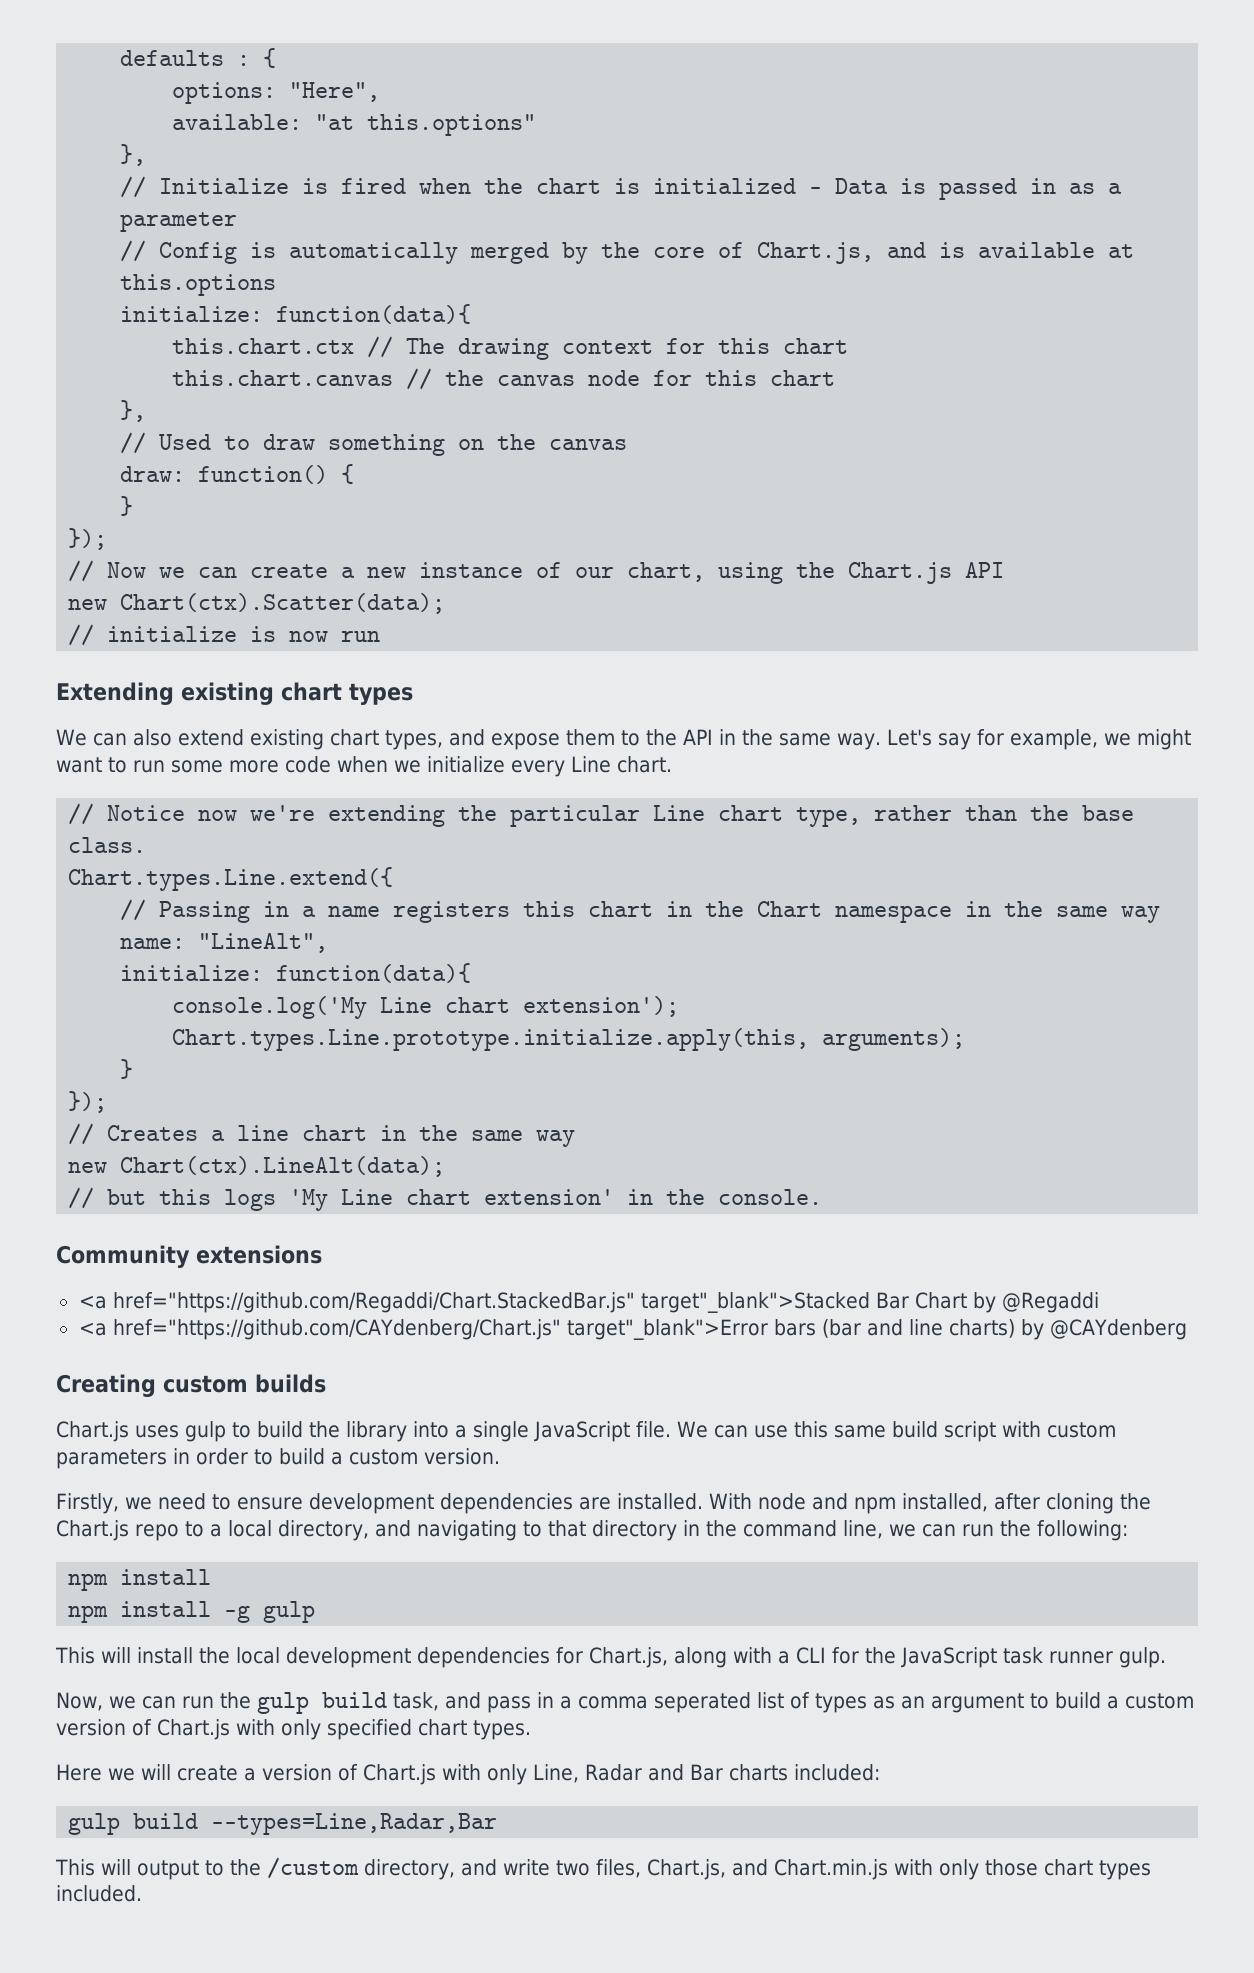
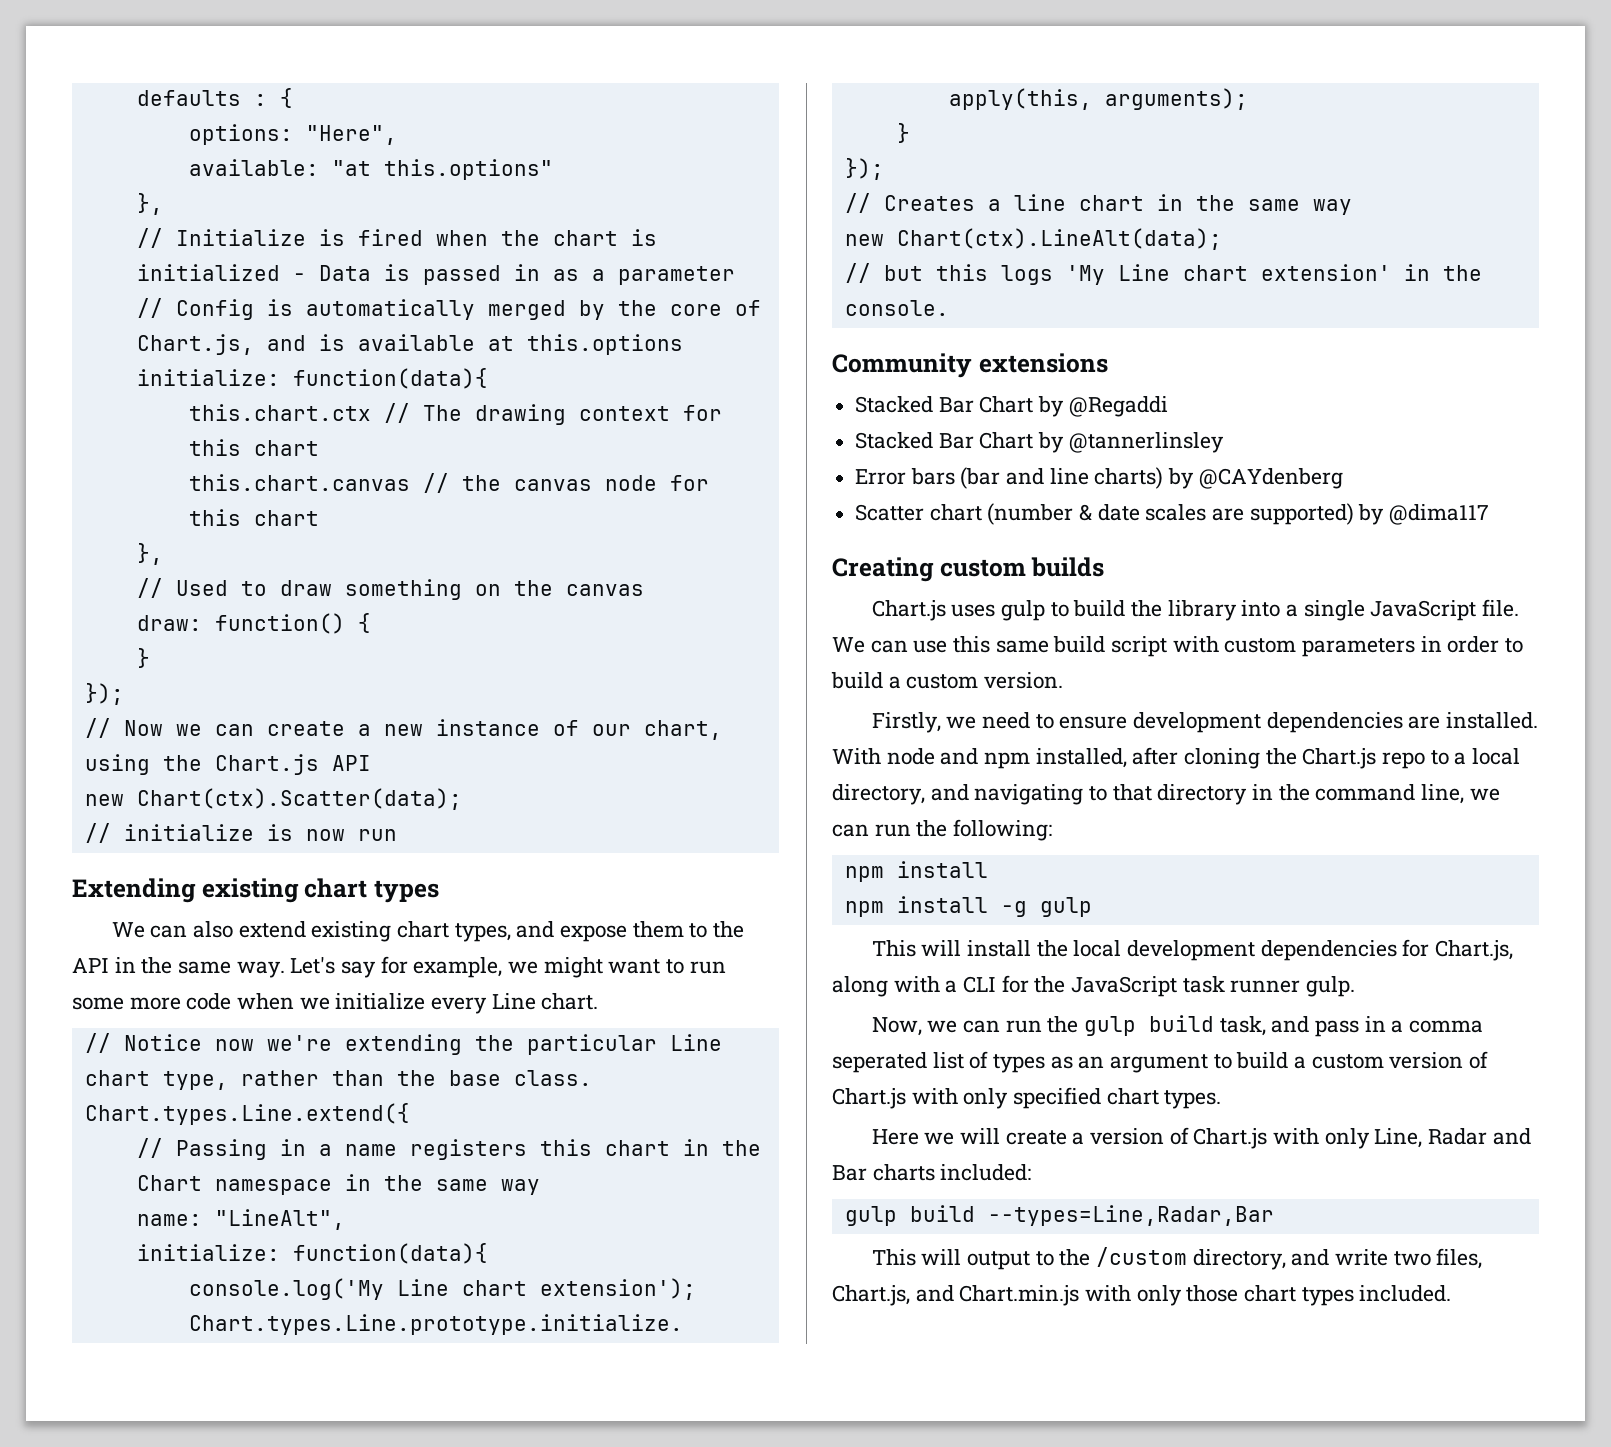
[78,1292,871,1313] <a href="https://github.com/Regaddi/Chart.StackedBar.js" target"_blank">Stacked -> [855,396,934,413] Stacked
[78,1319,768,1340] <a href="https://github.com/CAYdenberg/Chart.js" target"_blank">Error -> [855,432,1224,453] [855,469,907,485] Stacked Bar Chart by @tannerlinsley // Error
(1187, 1329) none -> [855,503,1490,525] // Scatter chart (number & date scales are supported) by @dima117

